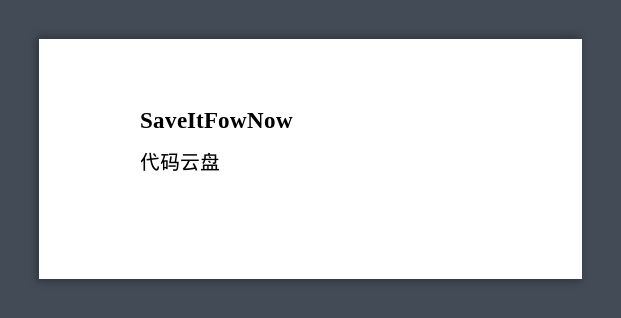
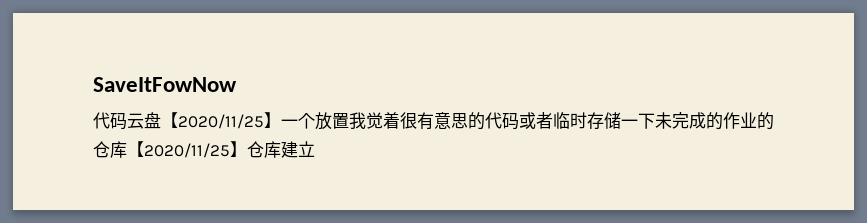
(220, 161) none -> [161,112,774,130] [93,141,315,158] 【2020/11/25】一个放置我觉着很有意思的代码或者临时存储一下未完成的作业的仓库【2020/11/25】仓库建立

